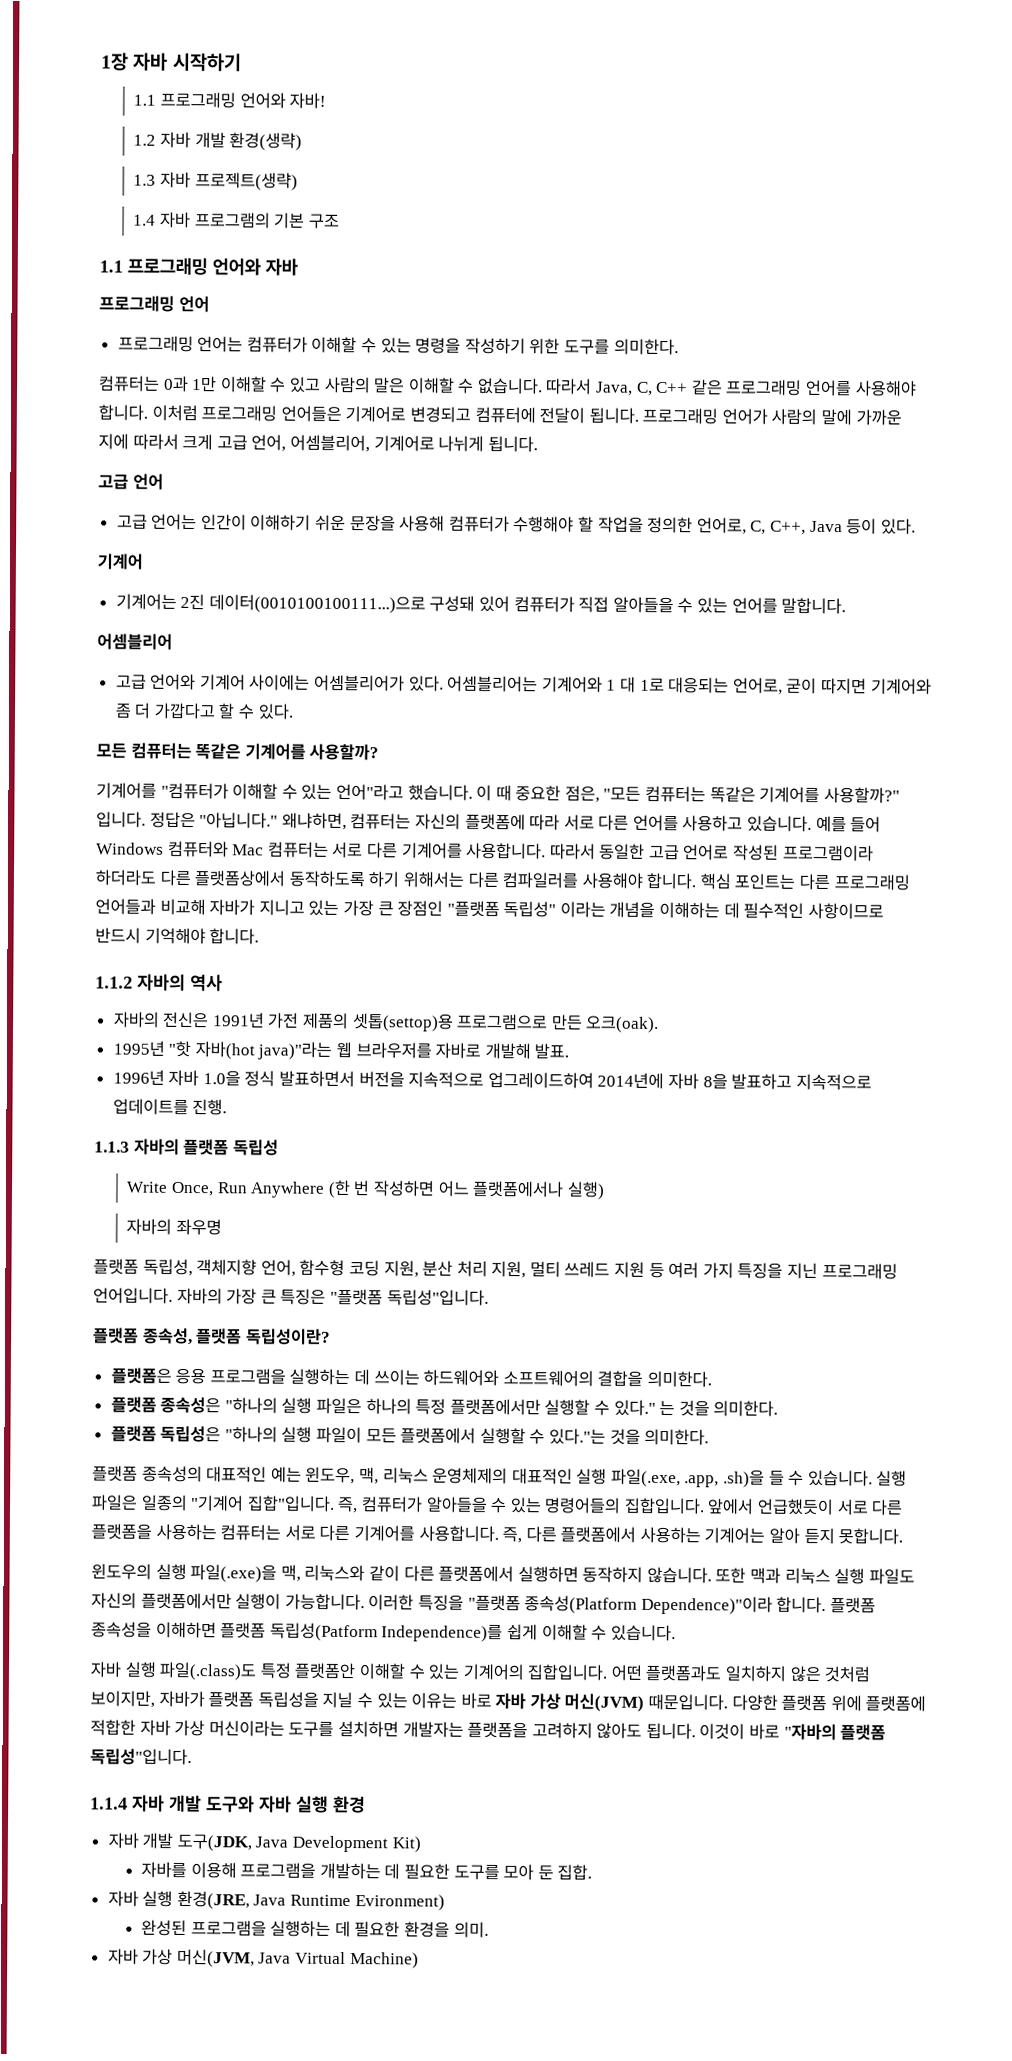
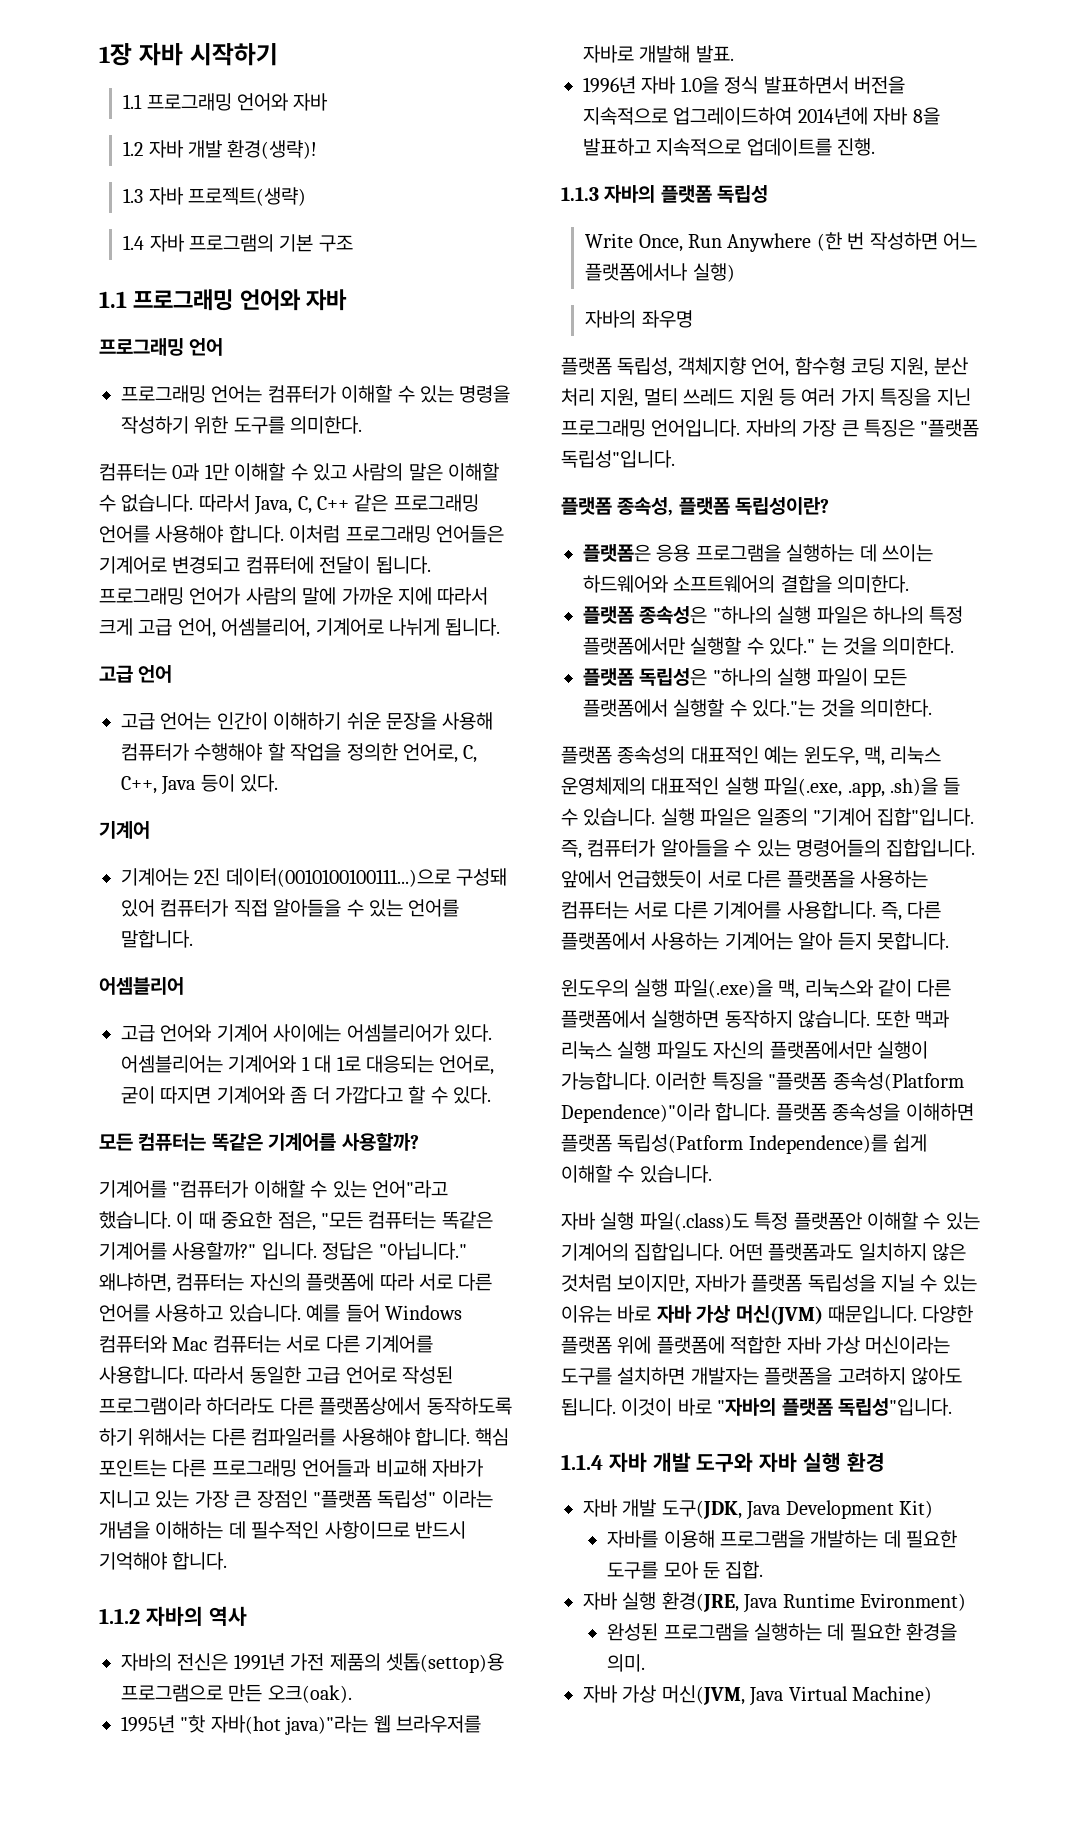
[289,92,327,109] 자바! -> [293,93,329,111] 자바
[229,132,303,151] 환경(생략) -> [227,140,318,159] 환경(생략)!

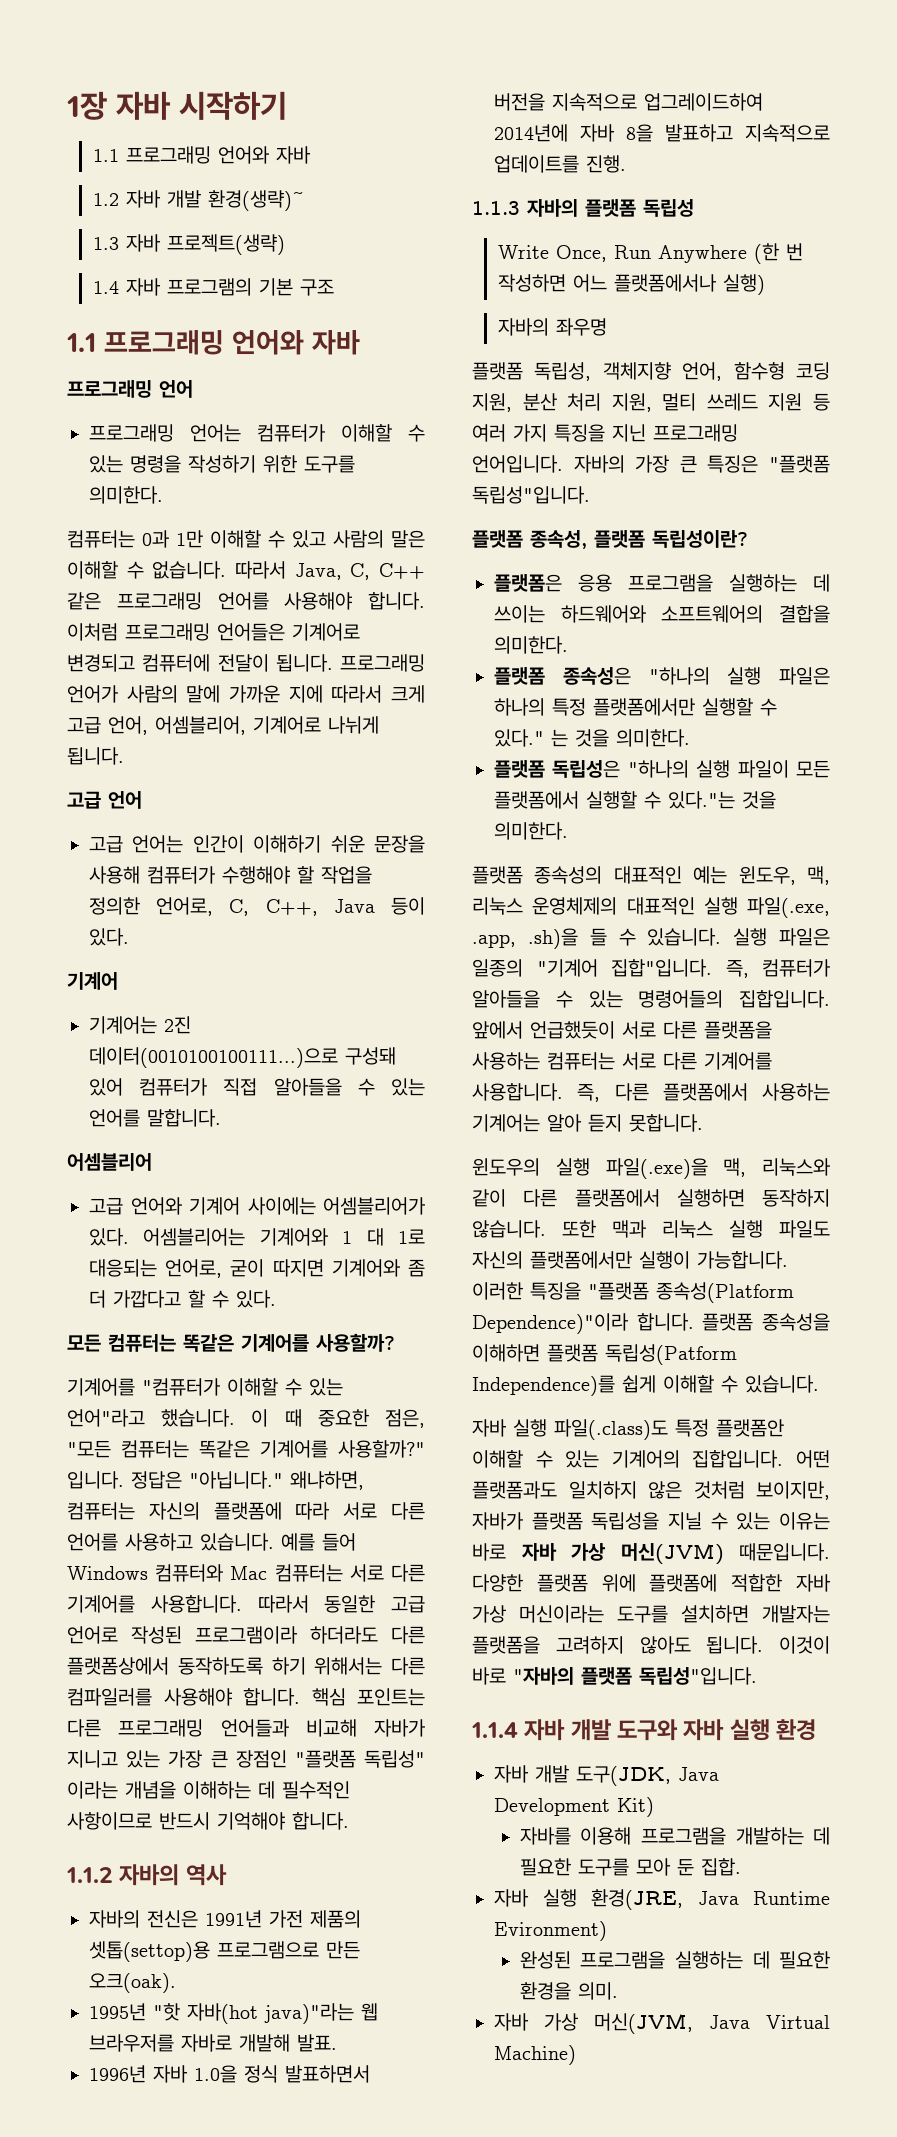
[227,140,318,159] 환경(생략)! -> [207,190,304,211] 환경(생략)~

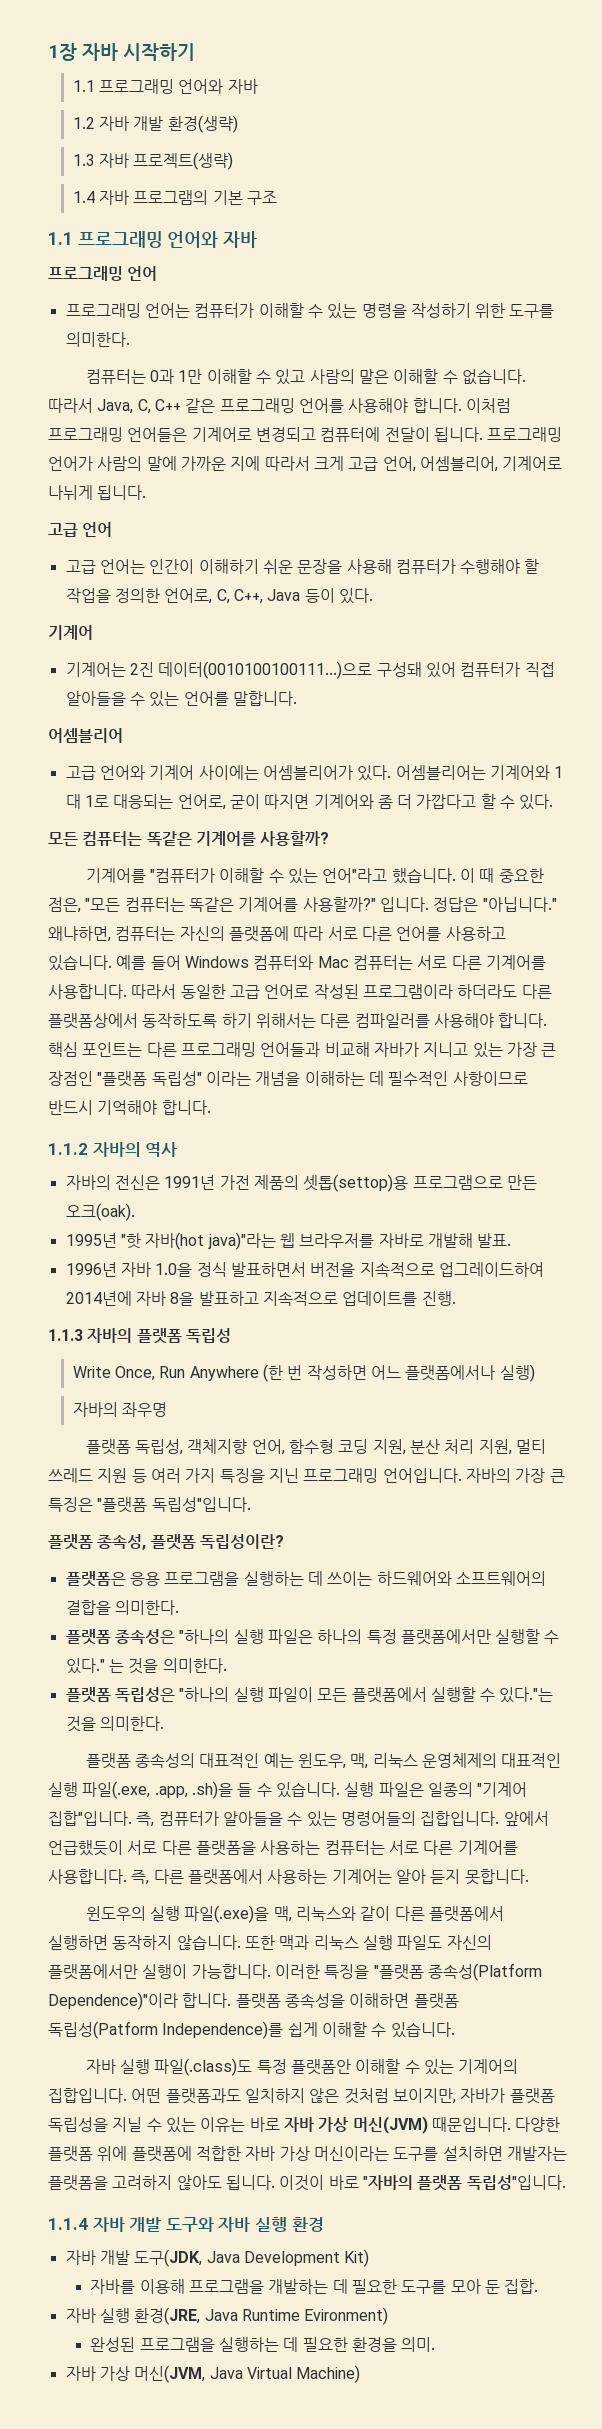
[207,190,304,211] 환경(생략)~ -> [167,115,238,133] 환경(생략)

